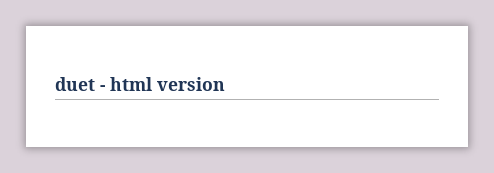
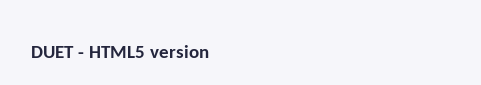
[55,77,152,91] duet - html -> [31,46,145,58] DUET - HTML5

